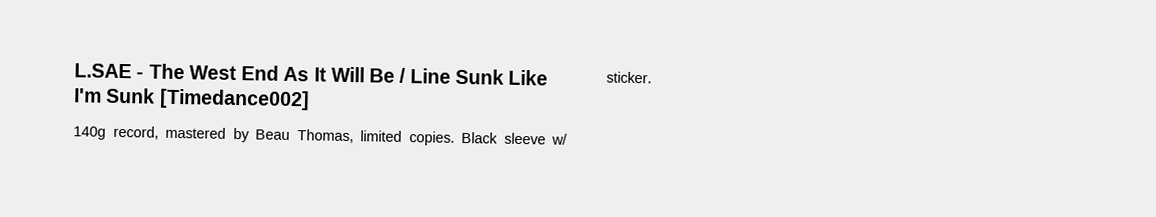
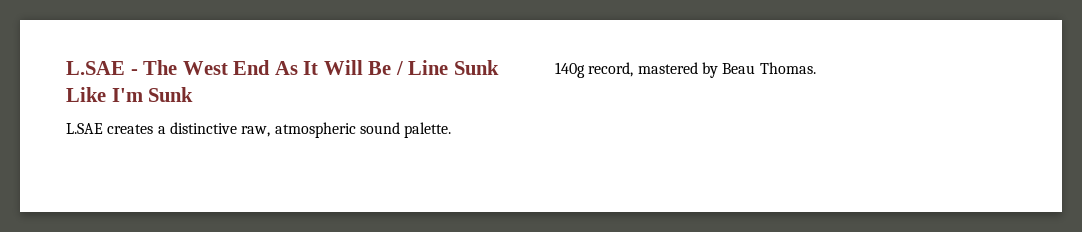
[158,88,310,111] [Timedance002] -> [66,122,452,138] // L.SAE creates a distinctive raw, atmospheric sound palette.
[296,129,568,146] [606,71,652,84] Thomas, limited copies. Black sleeve w/ sticker. -> [759,62,816,74] Thomas.

